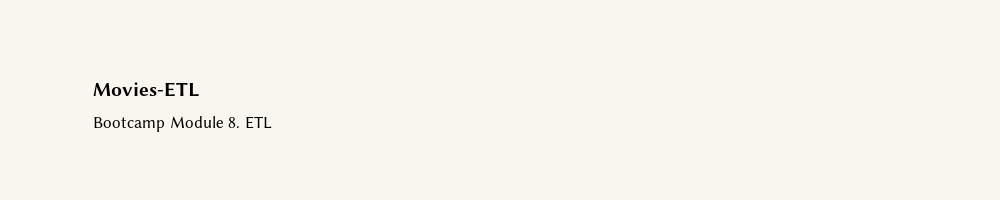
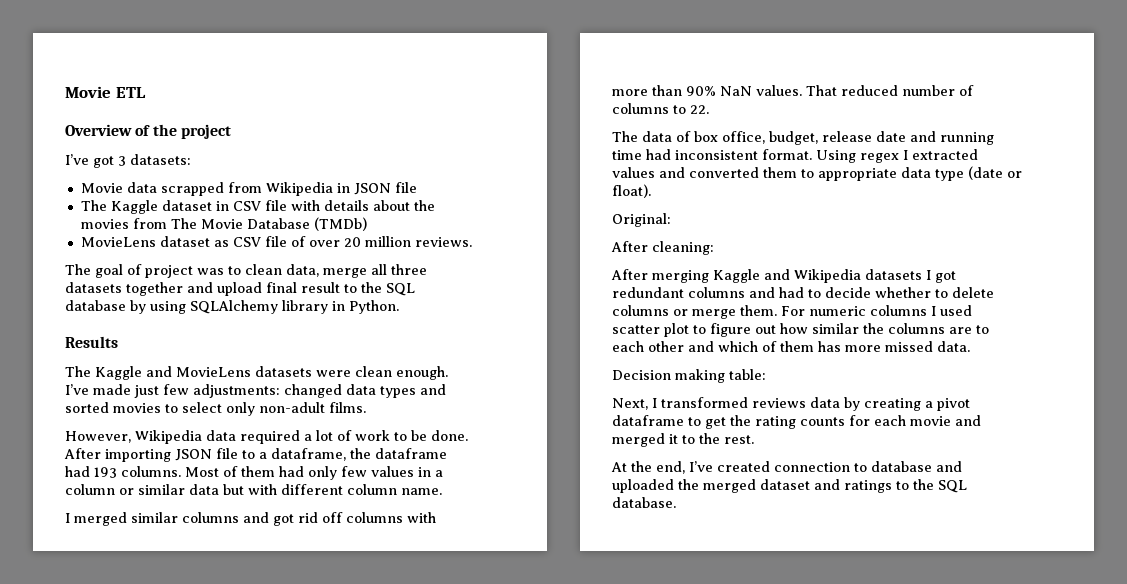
[93,82,199,97] [93,116,272,132] Movies-ETL // Bootcamp Module 8. ETL -> [65,86,146,98] [65,124,231,139] [65,154,191,168] [80,182,417,196] [80,200,435,214] [80,217,367,231] [80,236,472,247] [65,264,427,278] [65,282,415,296] [65,300,399,314] [65,336,118,348] [65,366,448,380] [65,384,446,398] [65,402,366,416] [65,430,468,444] [64,448,447,462] [65,466,443,480] [65,484,442,495] [65,512,436,526] [612,85,974,96] [612,103,709,114] [612,131,994,145] [612,149,978,163] [612,166,1022,181] [612,184,651,198] [612,213,671,227] [611,241,714,255] [611,269,956,283] [612,287,994,298] [612,305,972,319] [612,323,989,337] [612,341,970,352] [612,369,766,383] [612,397,970,411] [612,415,981,429] [612,433,754,447] [611,461,962,474] [612,479,967,493] [612,497,676,508] Movie ETL // Overview of the project // I’ve got 3 datasets: // Movie data scrapped from Wikipedia in JSON file // The Kaggle dataset in CSV file with details about the movies from The Movie Database (TMDb) // MovieLens dataset as CSV file of over 20 million reviews. // The goal of project was to clean data, merge all three datasets together and upload final result to the SQL database by using SQLAlchemy library in Python. // Results // The Kaggle and MovieLens datasets were clean enough. I’ve made just few adjustments: changed data types and sorted movies to select only non-adult films. // However, Wikipedia data required a lot of work to be done. After importing JSON file to a dataframe, the dataframe had 193 columns. Most of them had only few values in a column or similar data but with different column name. // I merged similar columns and got rid off columns with more than 90% NaN values. That reduced number of columns to 22. // The data of box office, budget, release date and running time had inconsistent format. Using regex I extracted values and converted them to appropriate data type (date or float). // Original: // After cleaning: // After merging Kaggle and Wikipedia datasets I got redundant columns and had to decide whether to delete columns or merge them. For numeric columns I used scatter plot to figure out how similar the columns are to each other and which of them has more missed data. // Decision making table: // Next, I transformed reviews data by creating a pivot dataframe to get the rating counts for each movie and merged it to the rest. // At the end, I’ve created connection to database and uploaded the merged dataset and ratings to the SQL database.

